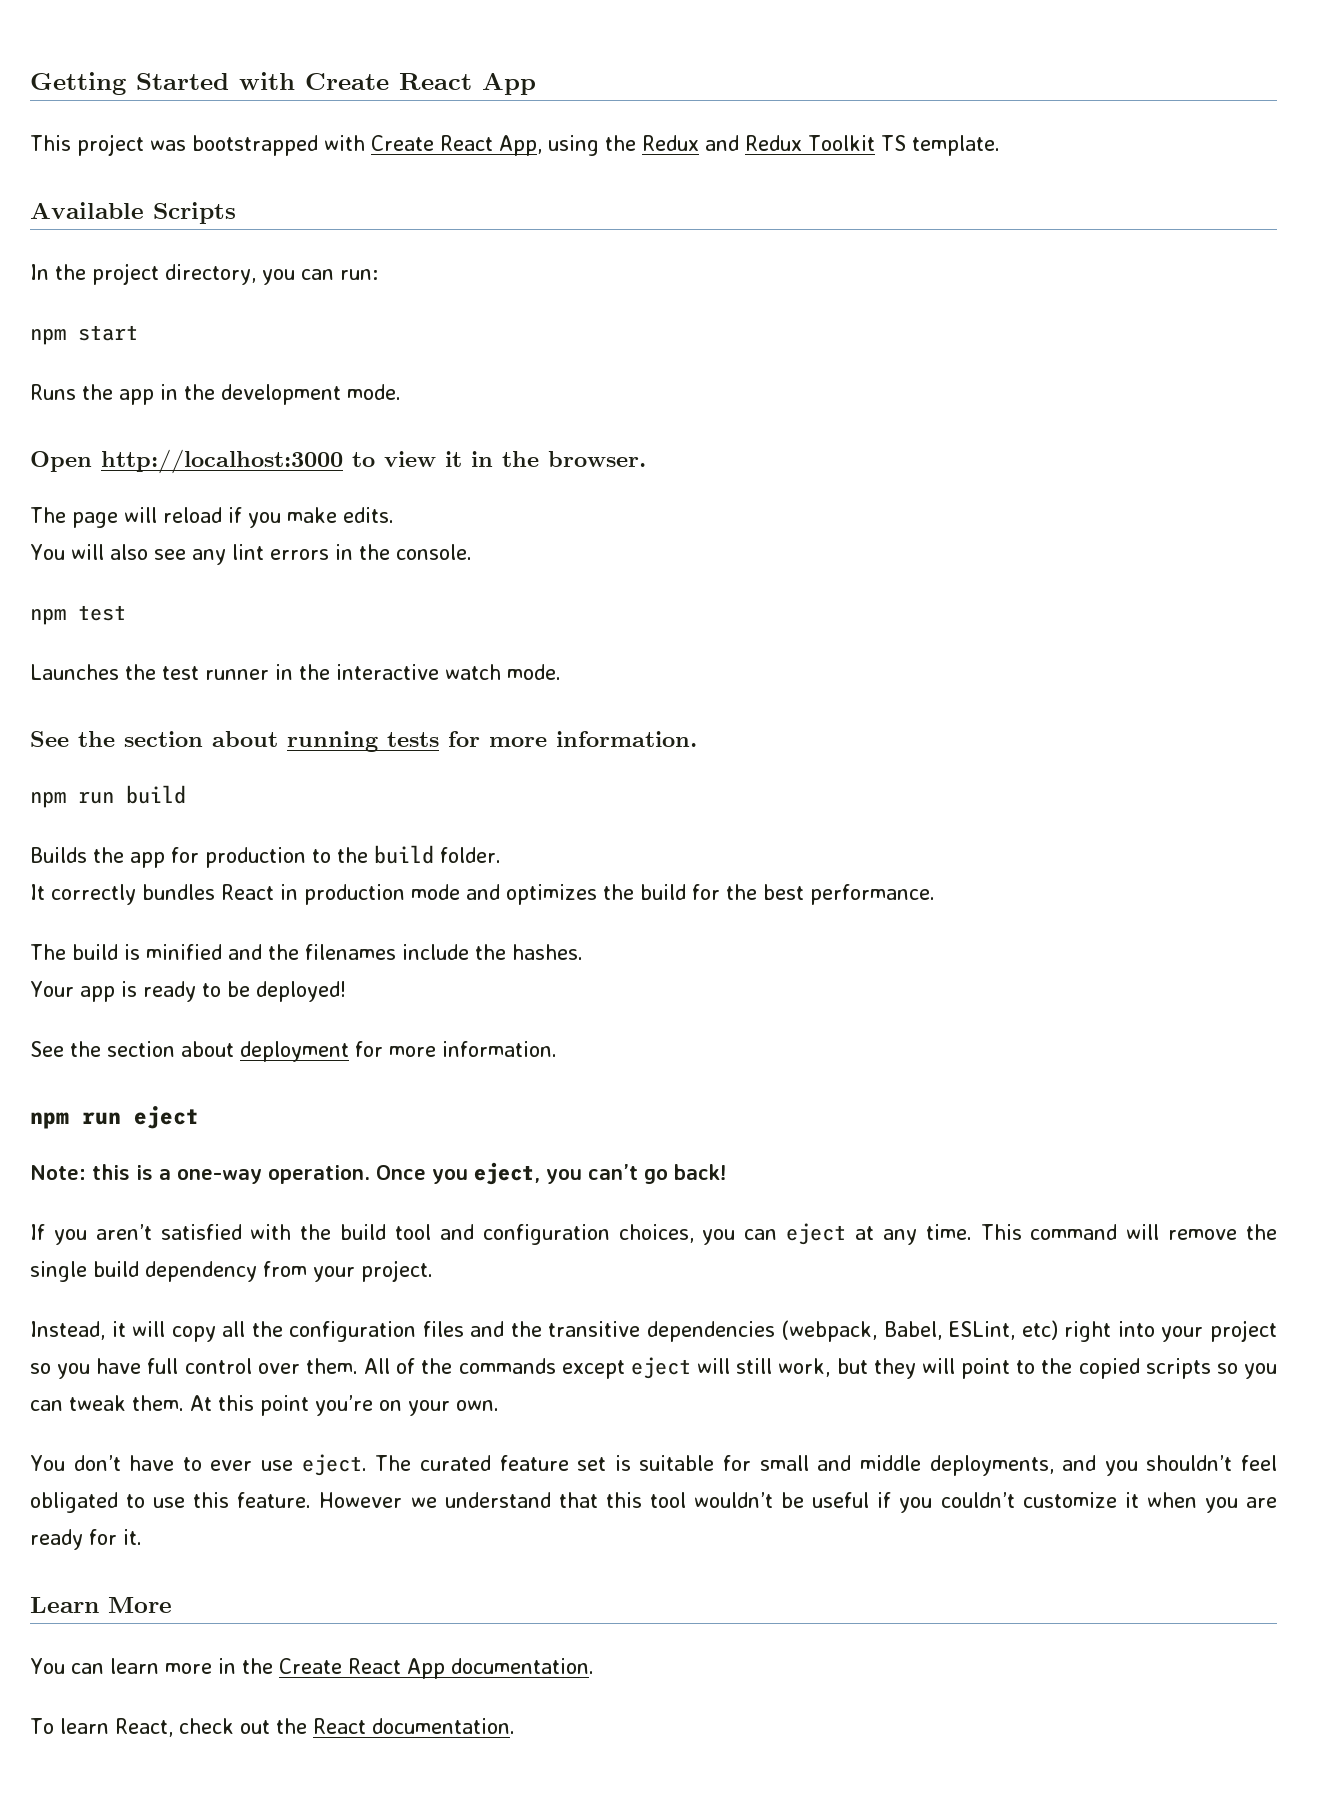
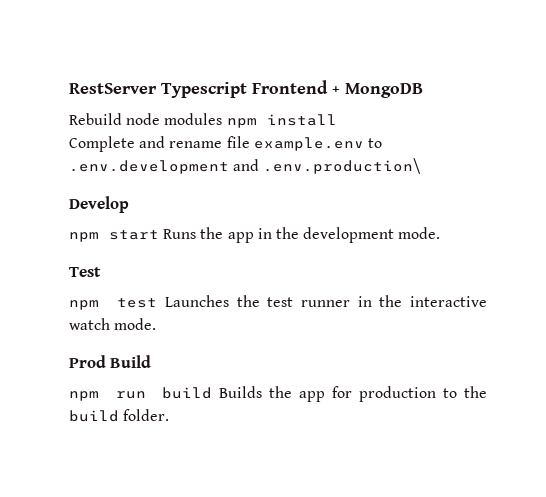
[30,72,536,95] [30,134,1000,156] [30,202,236,224] [30,263,378,285] Getting Started with Create React App // This project was bootstrapped with Create React App, using the Redux and Redux Toolkit TS template. // Available Scripts // In the project directory, you can run: -> [69,80,423,98] [69,113,337,128] [69,136,382,152] [69,158,422,174] [69,196,129,213] RestServer Typescript Frontend + MongoDB // Rebuild node modules npm install // Complete and rename file example.env to .env.development and .env.production\ // Develop
(138, 333) // -> (159, 235) none
[30,449,646,474] [30,507,394,528] [30,544,472,565] Open http://localhost:3000 to view it in the browser. // The page will reload if you make edits. // You will also see any lint errors in the console. -> [69,267,101,277] Test
(126, 613) // -> (158, 303) none
[30,731,697,752] See the section about running tests for more information. -> [69,355,152,368] Prod Build
(186, 794) // -> (213, 393) none
[30,884,935,905] [30,944,583,960] [30,981,346,1002] [30,1041,557,1062] [30,1106,199,1129] [30,1162,727,1185] [30,1223,1278,1245] [30,1260,433,1282] [30,1320,1277,1342] [30,1357,1277,1379] [30,1395,499,1416] [30,1454,1277,1476] [30,1492,1277,1513] [30,1529,142,1550] [30,1597,172,1613] [30,1658,594,1679] [30,1718,515,1737] // It correctly bundles React in production mode and optimizes the build for the best performance. // The build is minified and the filenames include the hashes. // Your app is ready to be deployed! // See the section about deployment for more information. // npm run eject // Note: this is a one-way operation. Once you eject, you can’t go back! // If you aren’t satisfied with the build tool and configuration choices, you can eject at any time. This command will remove the single build dependency from your project. // Instead, it will copy all the configuration files and the transitive dependencies (webpack, Babel, ESLint, etc) right into your project so you have full control over them. All of the commands except eject will still work, but they will point to the copied scripts so you can tweak them. At this point you’re on your own. // You don’t have to ever use eject. The curated feature set is suitable for small and middle deployments, and you shouldn’t feel obligated to use this feature. However we understand that this tool wouldn’t be useful if you couldn’t customize it when you are ready for it. // Learn More // You can learn more in the Create React App documentation. // To learn React, check out the React documentation. -> (170, 415) none

